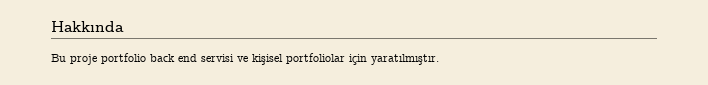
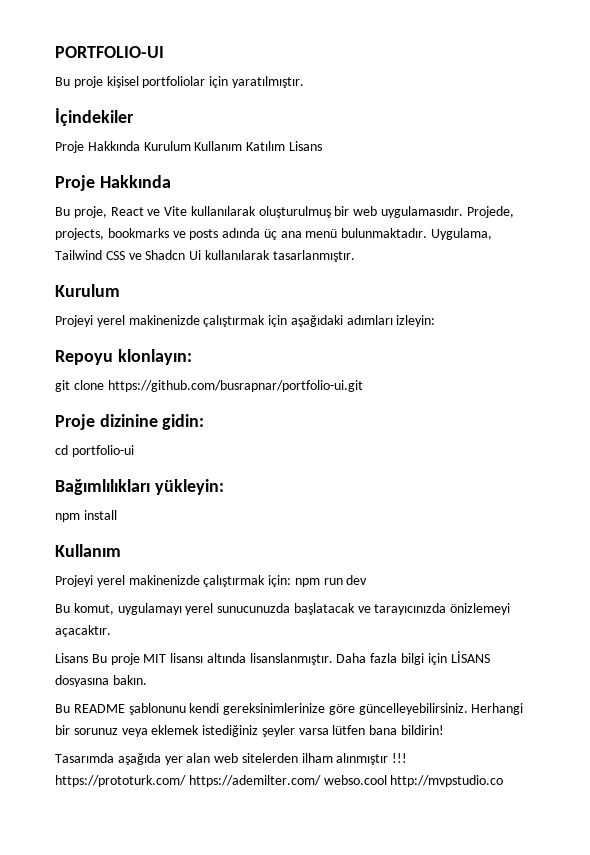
[51,21,124,32] [51,53,248,65] Hakkında // Bu proje portfolio back end servisi ve -> [55,46,164,58] [55,76,103,88] PORTFOLIO-UI // Bu proje
(439, 59) none -> [55,108,134,126] [55,141,322,153] [55,175,171,191] [55,206,514,218] [55,228,493,240] [55,250,355,262] [55,284,120,297] [55,315,436,327] [55,349,192,365] [55,380,363,392] [55,414,205,430] [55,445,134,457] [55,479,224,495] [55,510,117,522] [55,544,121,557] [55,575,368,587] [55,603,511,615] [55,625,111,637] [55,651,490,665] [55,675,147,687] [55,703,524,715] [55,725,445,737] [55,753,408,765] [55,775,504,787] // İçindekiler // Proje Hakkında Kurulum Kullanım Katılım Lisans // Proje Hakkında // Bu proje, React ve Vite kullanılarak oluşturulmuş bir web uygulamasıdır. Projede, projects, bookmarks ve posts adında üç ana menü bulunmaktadır. Uygulama, Tailwind CSS ve Shadcn Ui kullanılarak tasarlanmıştır. // Kurulum // Projeyi yerel makinenizde çalıştırmak için aşağıdaki adımları izleyin: // Repoyu klonlayın: // git clone https://github.com/busrapnar/portfolio-ui.git // Proje dizinine gidin: // cd portfolio-ui // Bağımlılıkları yükleyin: // npm install // Kullanım // Projeyi yerel makinenizde çalıştırmak için: npm run dev // Bu komut, uygulamayı yerel sunucunuzda başlatacak ve tarayıcınızda önizlemeyi açacaktır. // Lisans Bu proje MIT lisansı altında lisanslanmıştır. Daha fazla bilgi için LİSANS dosyasına bakın. // Bu README şablonunu kendi gereksinimlerinize göre güncelleyebilirsiniz. Herhangi bir sorunuz veya eklemek istediğiniz şeyler varsa lütfen bana bildirin! // Tasarımda aşağıda yer alan web sitelerden ilham alınmıştır !!! https://prototurk.com/ https://ademilter.com/ webso.cool http://mvpstudio.co

